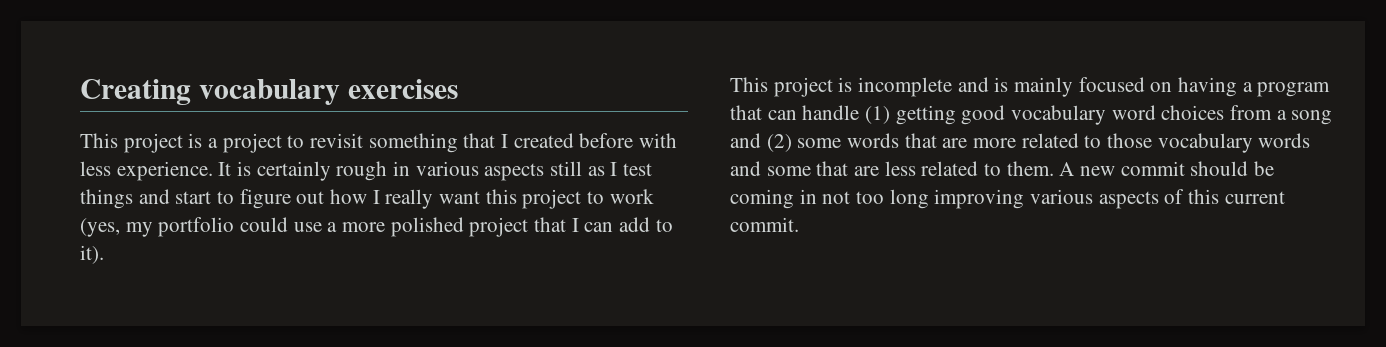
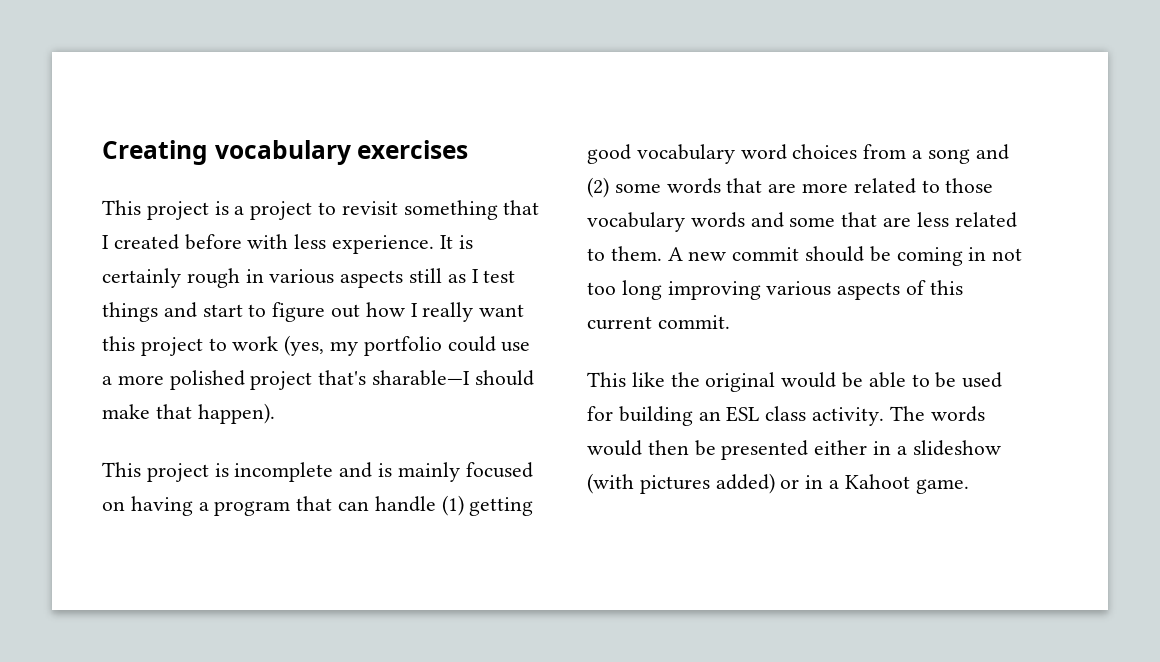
[534,217,673,232] [80,245,104,264] that I can add to it). -> [318,370,534,386] [102,403,275,424] that's sharable—I should make that happen).
(799, 224) none -> [587,372,1003,392] [587,406,985,426] [587,440,1001,460] [587,473,969,494] // This like the original would be able to be used for building an ESL class activity. The words would then be presented either in a slideshow (with pictures added) or in a Kahoot game.

